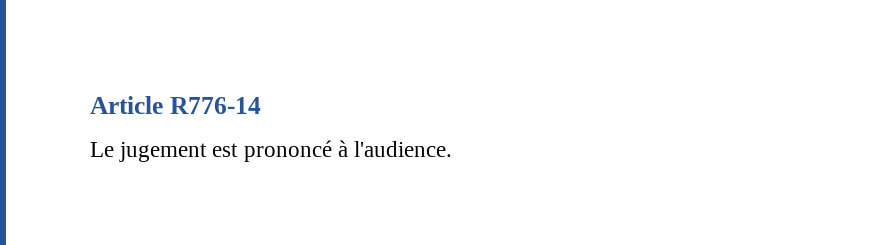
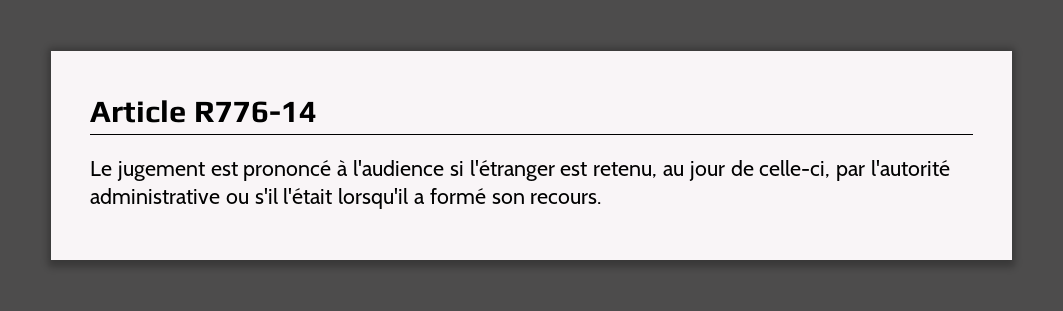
[354,141,453,157] l'audience. -> [353,160,951,181] [90,188,602,209] l'audience si l'étranger est retenu, au jour de celle-ci, par l'autorité administrative ou s'il l'était lorsqu'il a formé son recours.

